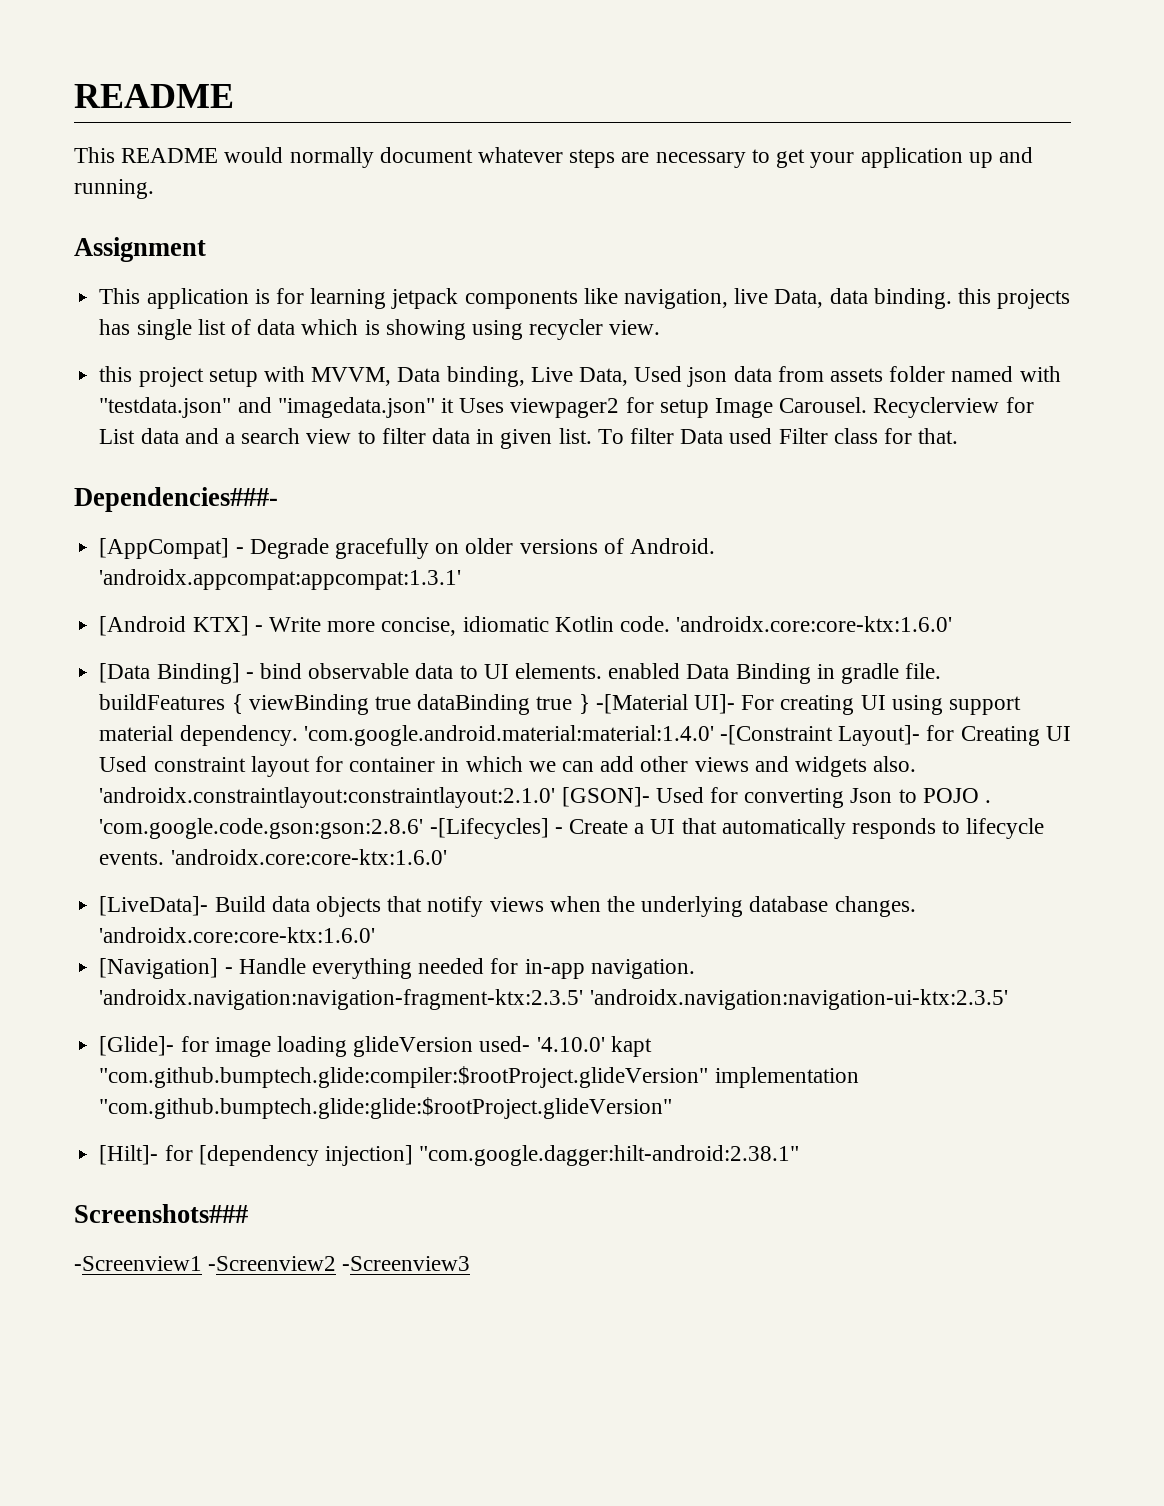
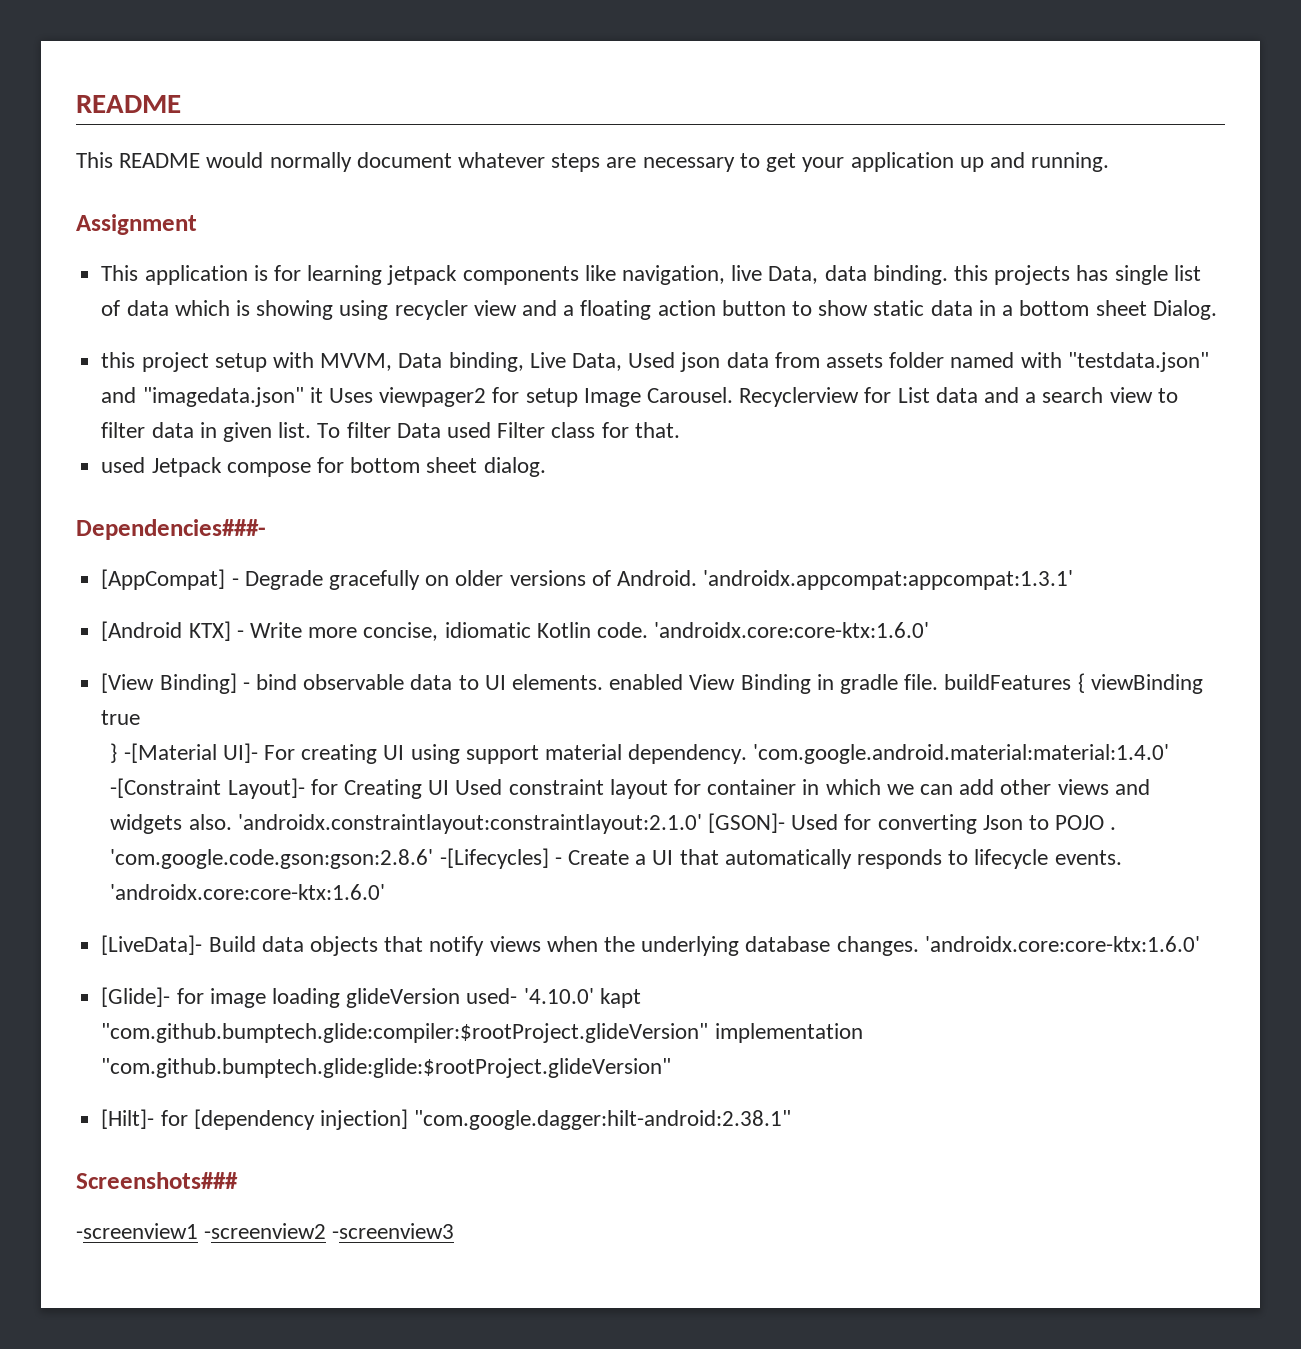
[609,320,661,335] view. -> [473,300,1217,320] view and a floating action button to show static data in a bottom sheet Dialog.
(959, 436) none -> [101,457,546,477] // used Jetpack compose for bottom sheet dialog.
[99,663,151,683] [Data -> [101,673,155,693] [View
[686,664,730,679] Data -> [689,674,736,690] View
[417,694,573,715] dataBinding true -> (141, 717) //
[99,958,695,979] [99,989,1008,1010] // [Navigation] - Handle everything needed for in-app navigation. 'androidx.navigation:navigation-fragment-ktx:2.3.5' 'androidx.navigation:navigation-ui-ktx:2.3.5' -> (1200, 944) none
[74,1256,471,1271] -Screenview1 -Screenview2 -Screenview3 -> [76,1223,455,1239] -screenview1 -screenview2 -screenview3

